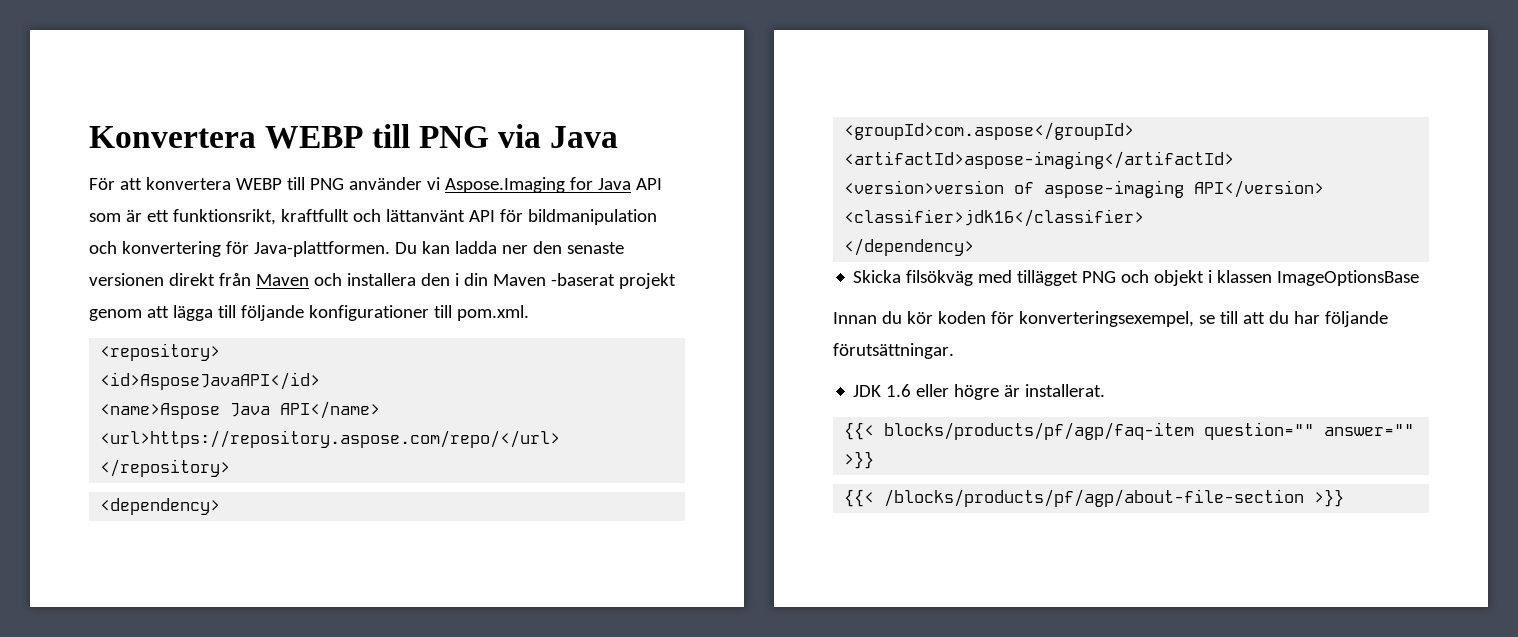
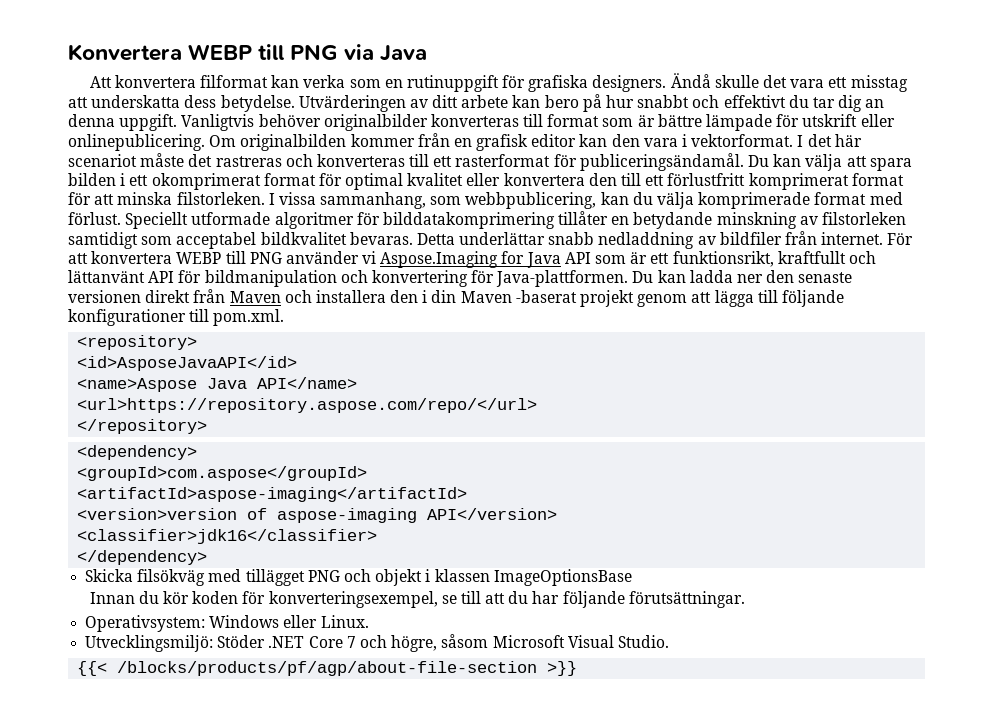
(619, 137) none -> [89,73,908,92] [68,94,885,112] [68,114,895,131] [68,133,862,151] [68,153,912,171] [68,173,904,190] [68,192,903,209] [68,211,907,229] [68,231,884,249] Att konvertera filformat kan verka som en rutinuppgift för grafiska designers. Ändå skulle det vara ett misstag att underskatta dess betydelse. Utvärderingen av ditt arbete kan bero på hur snabbt och effektivt du tar dig an denna uppgift. Vanligtvis behöver originalbilder konverteras till format som är bättre lämpade för utskrift eller onlinepublicering. Om originalbilden kommer från en grafisk editor kan den vara i vektorformat. I det här scenariot måste det rastreras och konverteras till ett rasterformat för publiceringsändamål. Du kan välja att spara bilden i ett okomprimerat format för optimal kvalitet eller konvertera den till ett förlustfritt komprimerat format för att minska filstorleken. I vissa sammanhang, som webbpublicering, kan du välja komprimerade format med förlust. Speciellt utformade algoritmer för bilddatakomprimering tillåter en betydande minskning av filstorleken samtidigt som acceptabel bildkvalitet bevaras. Detta underlättar snabb nedladdning av bildfiler från internet.
[853,384,1106,400] [844,422,1415,440] [844,451,875,469] JDK 1.6 eller högre är installerat. // {{< blocks/products/pf/agp/faq-item question="" answer="" >}} -> [85,615,369,632] [85,634,669,652] Operativsystem: Windows eller Linux. // Utvecklingsmiljö: Stöder .NET Core 7 och högre, såsom Microsoft Visual Studio.

